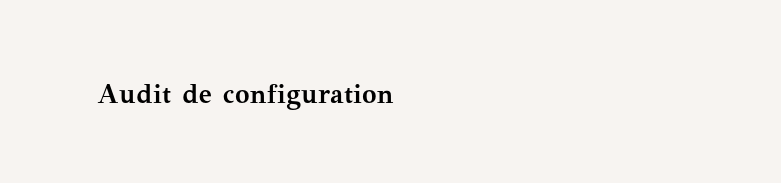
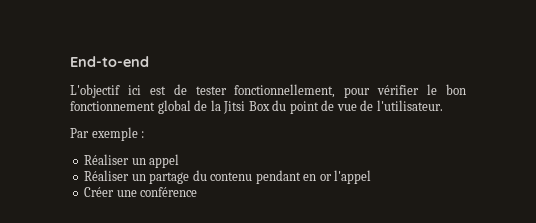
[97,84,394,110] Audit de configuration -> [70,56,149,67] [70,84,467,98] [70,100,443,114] [70,127,145,141] [84,154,180,168] [84,170,372,184] [84,187,198,197] End-to-end // L'objectif ici est de tester fonctionnellement, pour vérifier le bon fonctionnement global de la Jitsi Box du point de vue de l'utilisateur. // Par exemple : // Réaliser un appel // Réaliser un partage du contenu pendant en or l'appel // Créer une conférence

